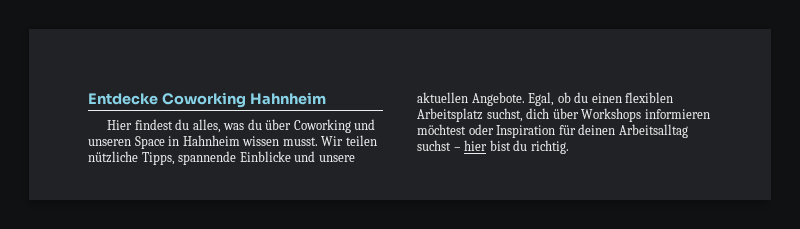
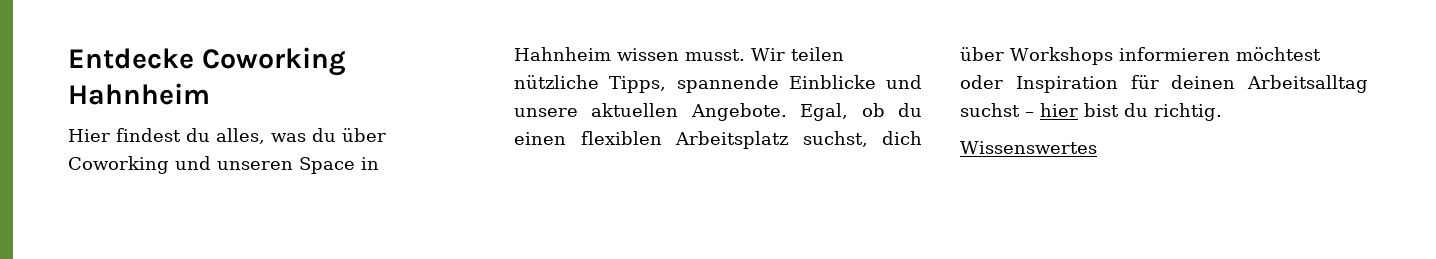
(569, 147) none -> [960,141,1097,154] // Wissenswertes

